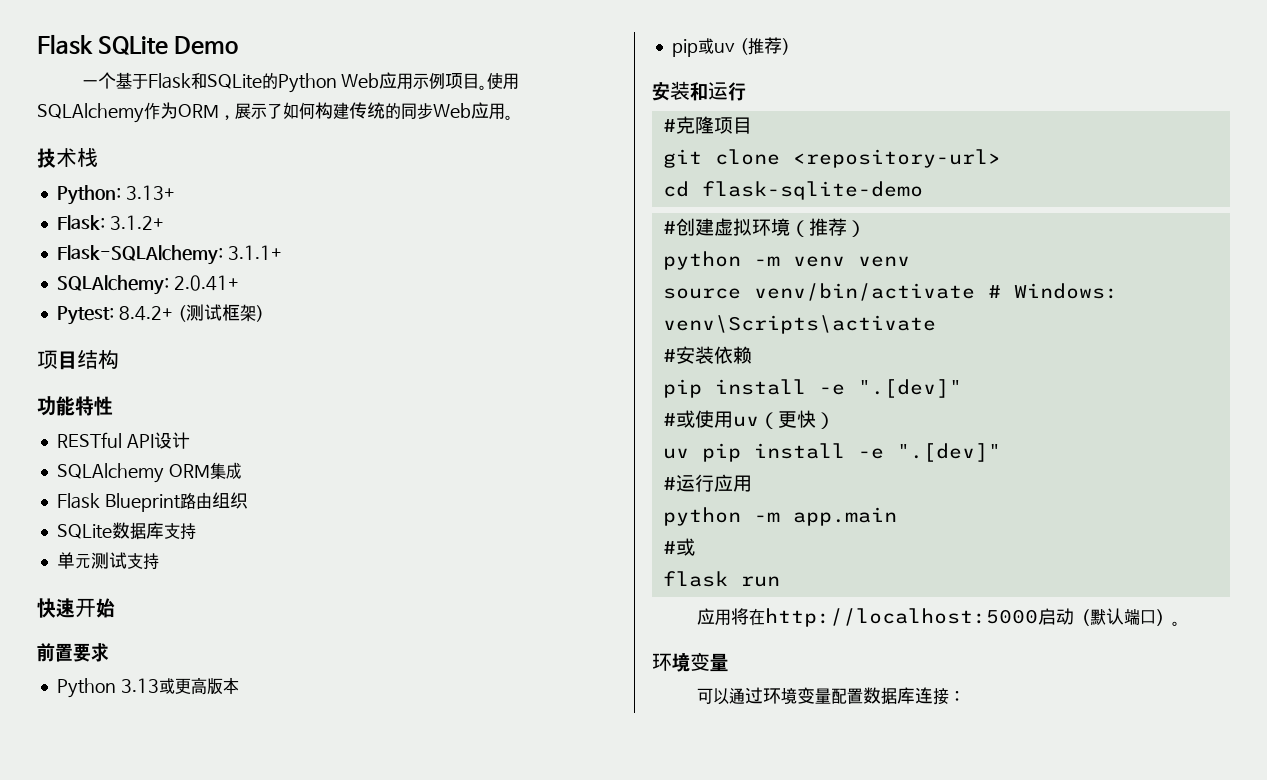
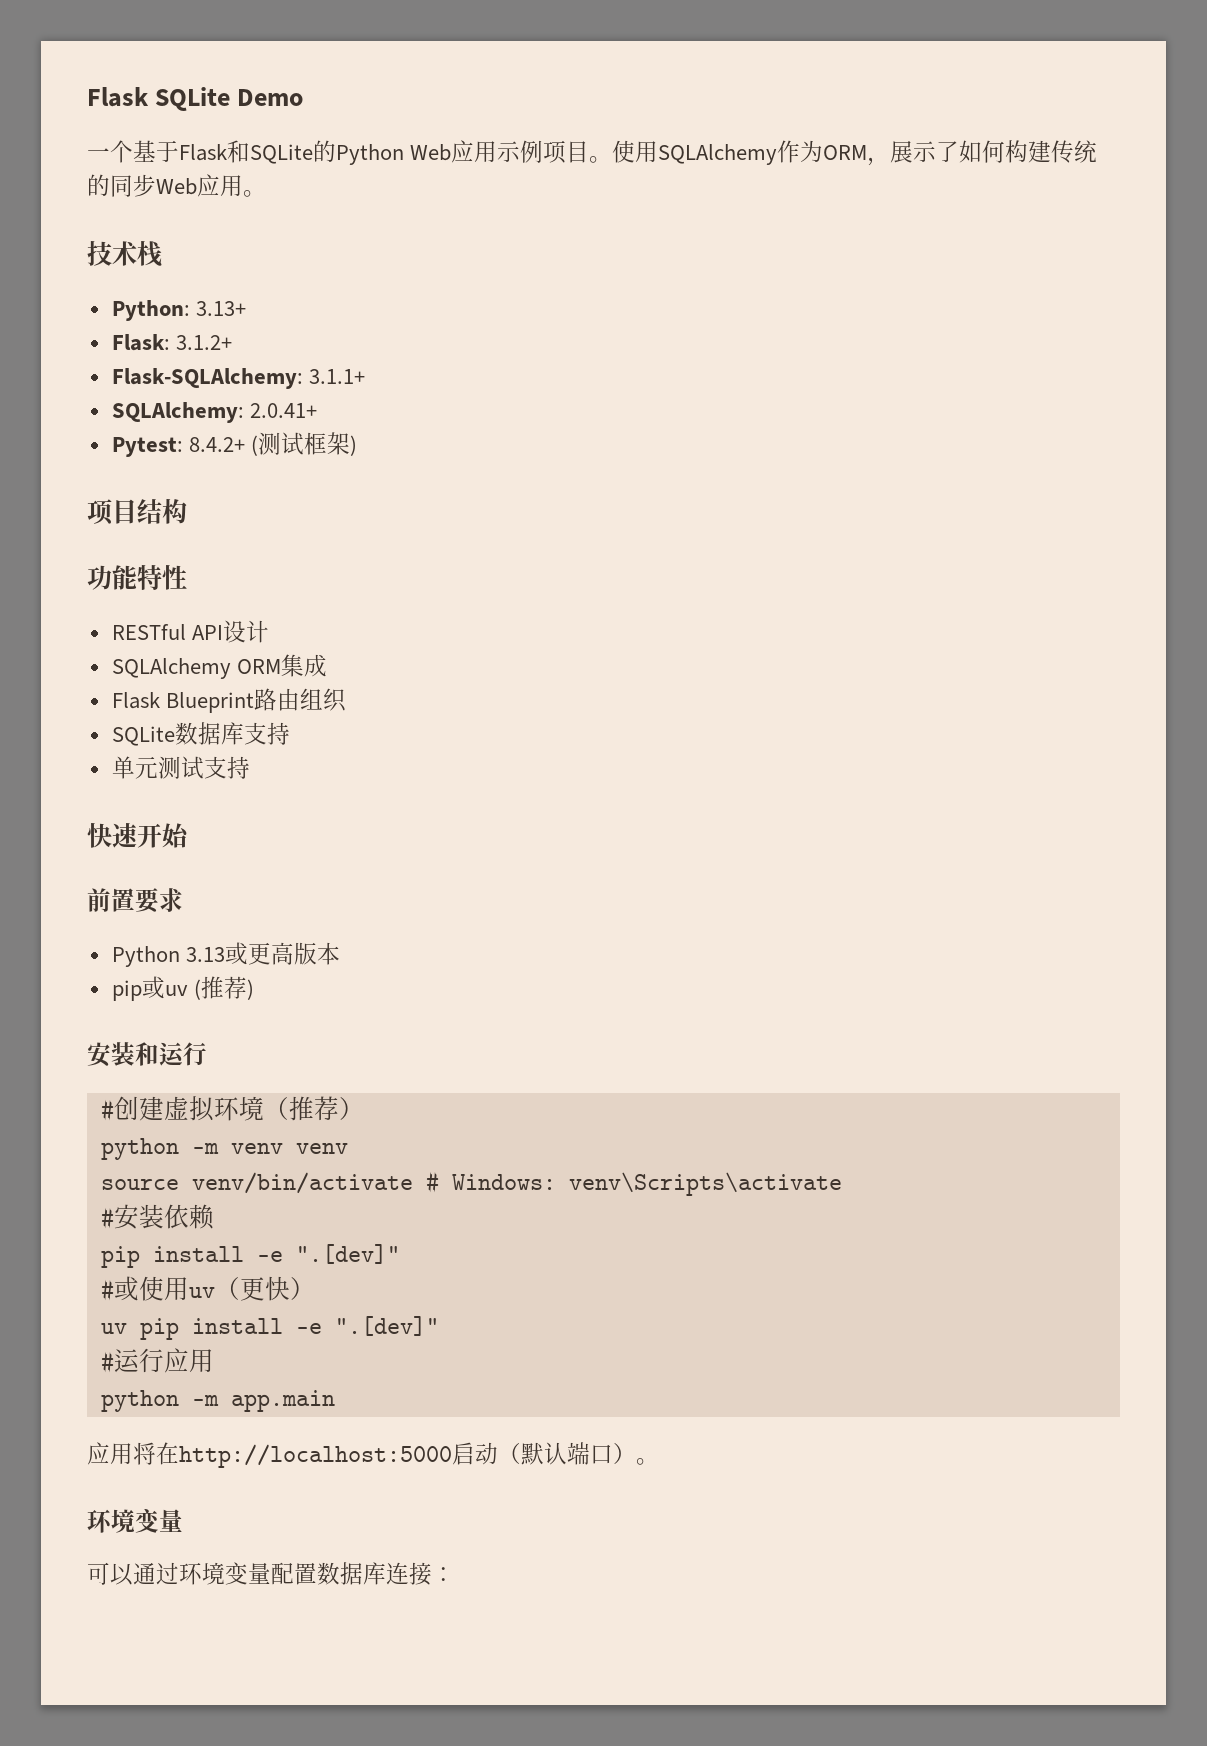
[662,116,752,134] [662,149,1001,168] [662,181,923,200] // #克隆项目 // git clone <repository-url> // cd flask-sqlite-demo -> (207, 1054) none
[662,538,695,556] [662,571,780,587] // #或 // flask run -> (335, 1401) none

